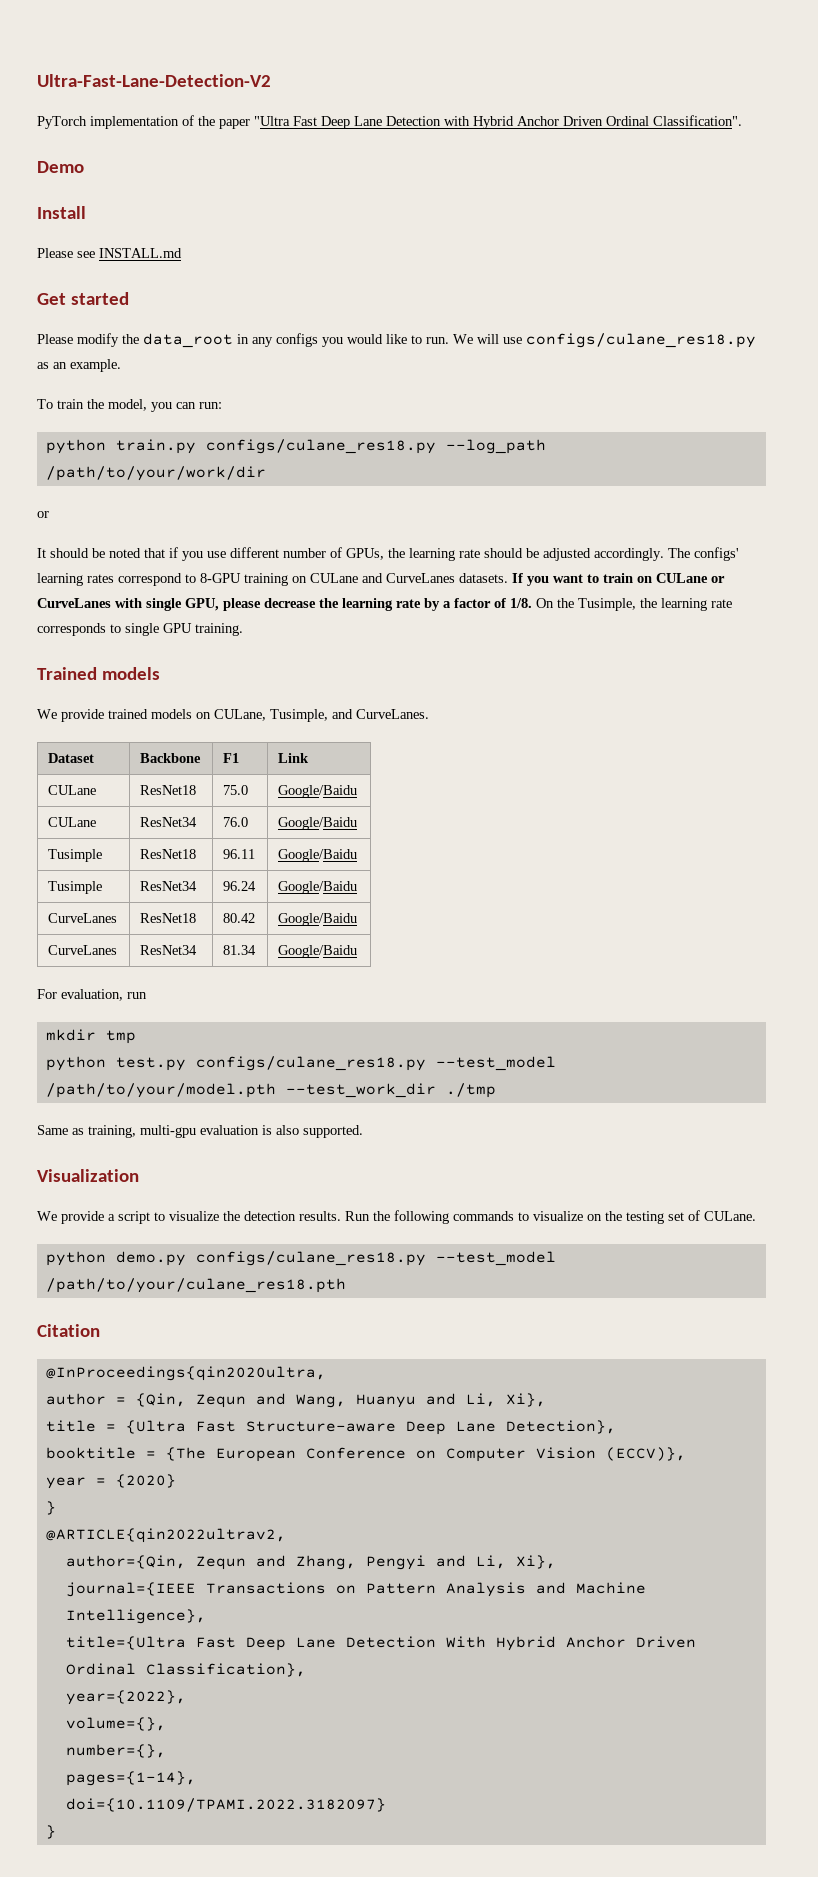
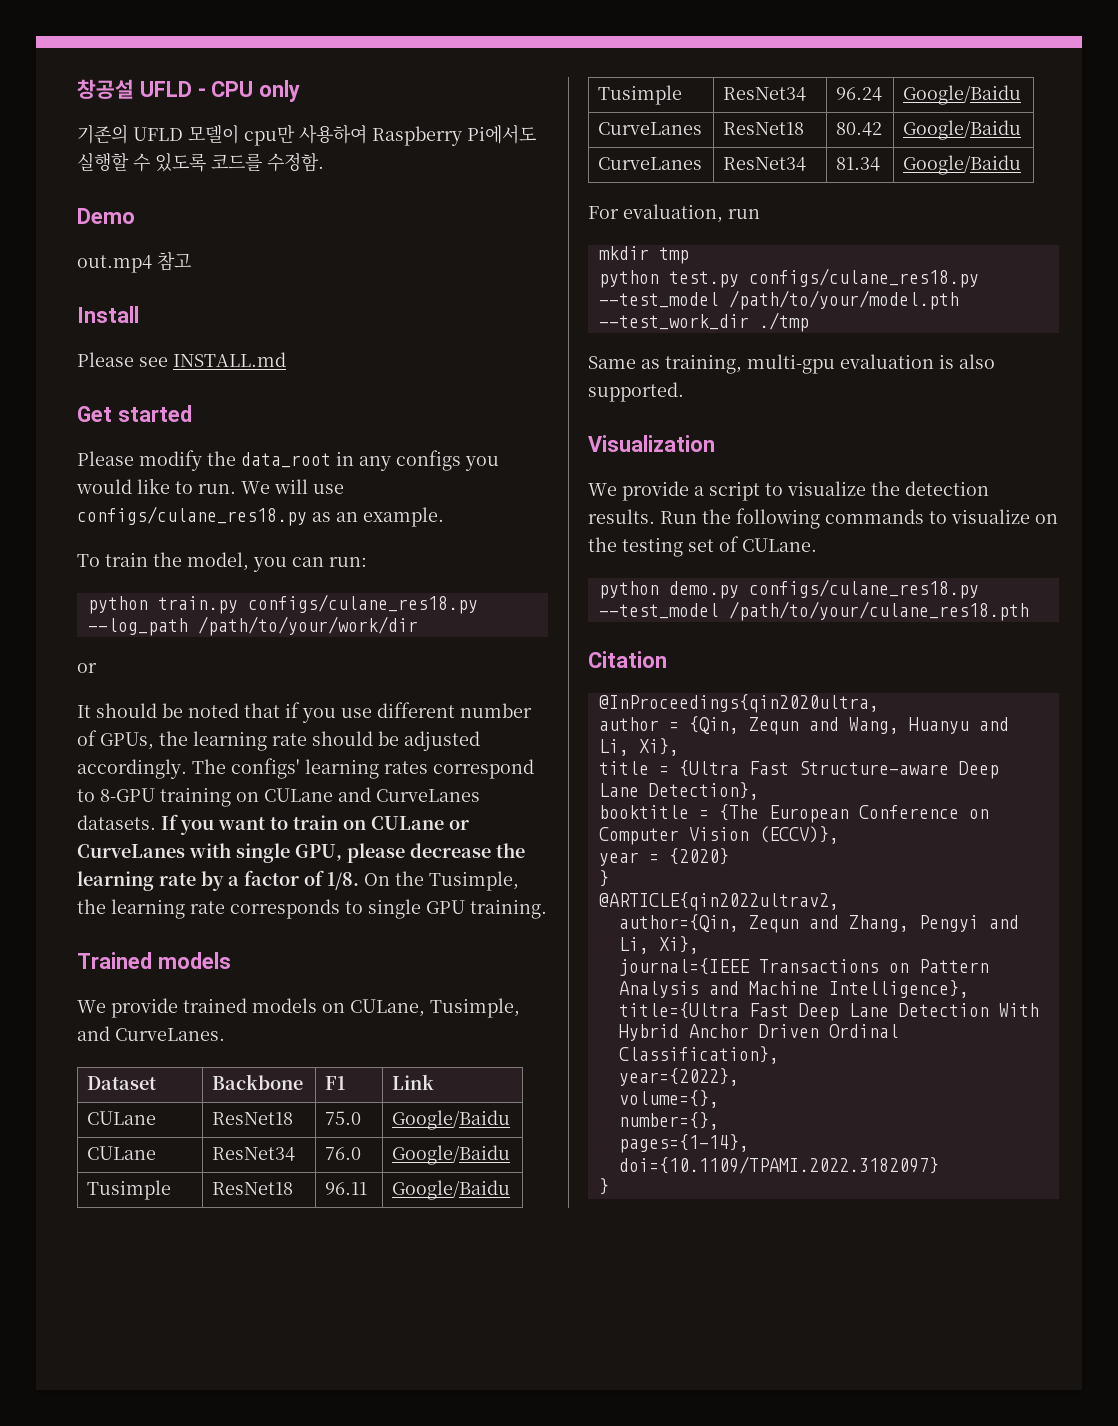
[37,74,271,87] [37,115,742,129] Ultra-Fast-Lane-Detection-V2 // PyTorch implementation of the paper "Ultra Fast Deep Lane Detection with Hybrid Anchor Driven Ordinal Classification". -> [77,79,301,102] [77,124,536,146] [77,153,324,172] 창공설 UFLD - CPU only // 기존의 UFLD 모델이 cpu만 사용하여 Raspberry Pi에서도 실행할 수 있도록 코드를 수정함.
(84, 167) none -> [77,251,191,273] // out.mp4 참고

